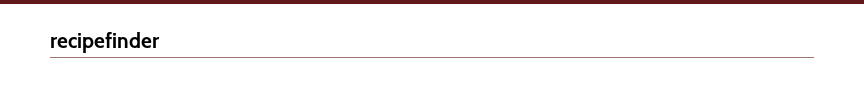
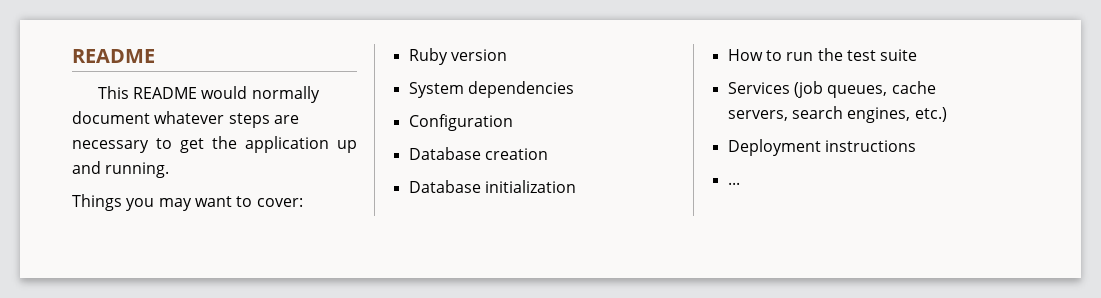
[50,32,160,53] recipefinder -> [72,49,155,63] [97,86,320,103] [72,111,299,128] [72,136,357,153] [72,161,170,178] [72,194,303,211] [408,48,507,65] [408,81,574,98] [408,114,513,131] [408,147,548,160] [408,180,576,193] [727,48,918,61] [727,81,936,98] [727,106,947,123] [727,139,916,156] [727,182,740,185] README // This README would normally document whatever steps are necessary to get the application up and running. // Things you may want to cover: // Ruby version // System dependencies // Configuration // Database creation // Database initialization // How to run the test suite // Services (job queues, cache servers, search engines, etc.) // Deployment instructions // ...

